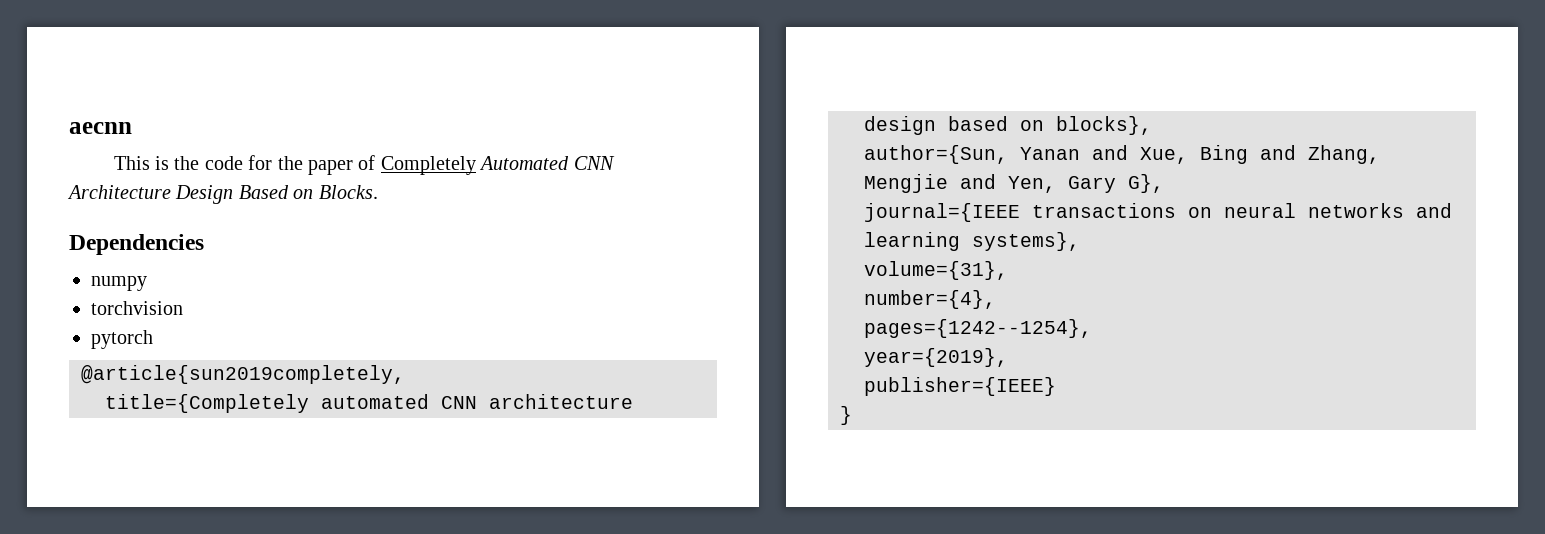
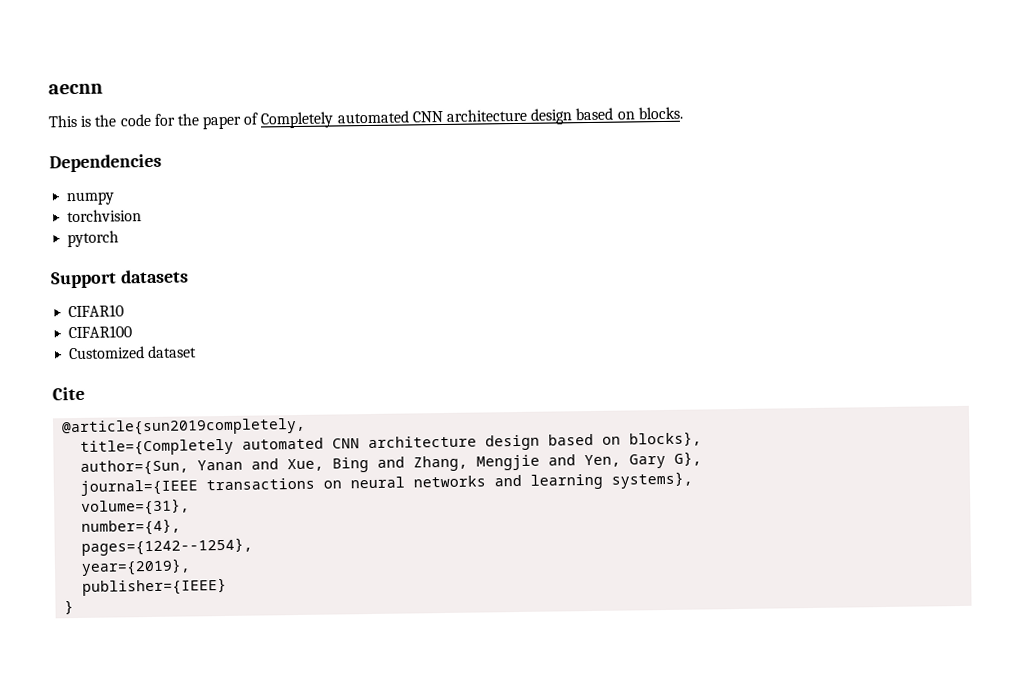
[479,156,615,170] [67,185,378,204] [69,234,204,255] [91,276,147,291] [91,301,183,315] [91,330,153,349] Automated CNN Architecture Design Based on Blocks. // Dependencies // numpy // torchvision // pytorch -> [336,106,683,125] [49,153,162,173] [66,191,116,206] [67,209,143,223] [67,230,120,248] [50,269,189,289] [68,304,125,318] [68,325,133,339] [68,345,198,361] [52,386,85,401] automated CNN architecture design based on blocks. // Dependencies // numpy // torchvision // pytorch // Support datasets // CIFAR10 // CIFAR100 // Customized dataset // Cite

